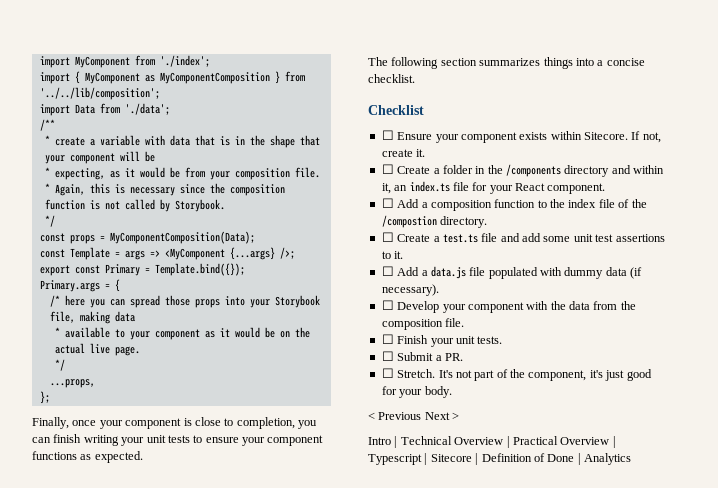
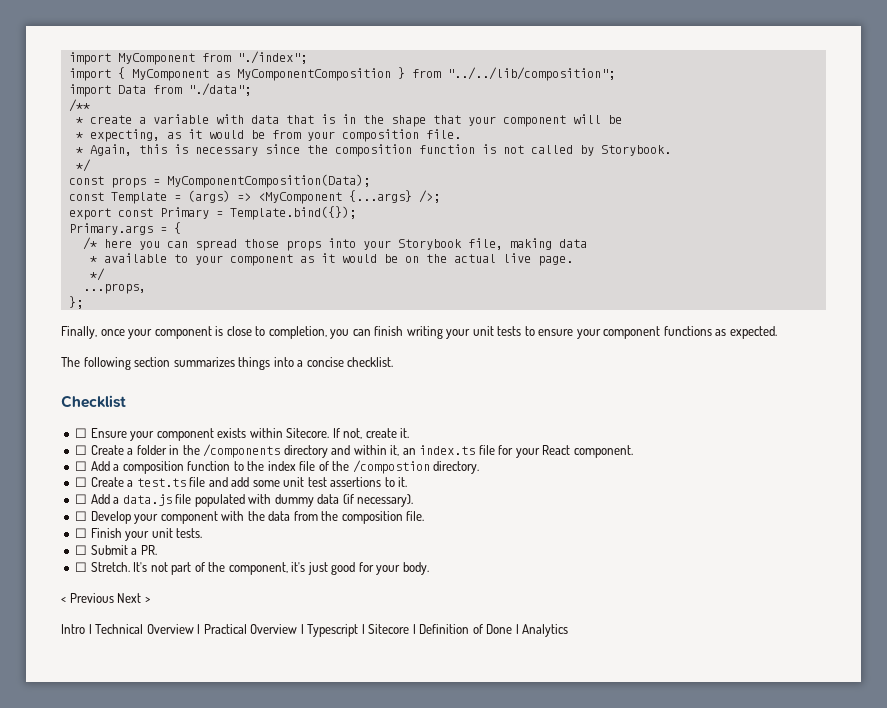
[159,55,210,67] './index'; -> [236,51,307,64] "./index";
[39,87,160,100] '../../lib/composition'; -> [446,67,615,81] "../../lib/composition";
[124,103,170,115] './data'; -> [187,83,251,96] "./data";
[124,250,145,260] args -> [187,190,230,203] (args)

